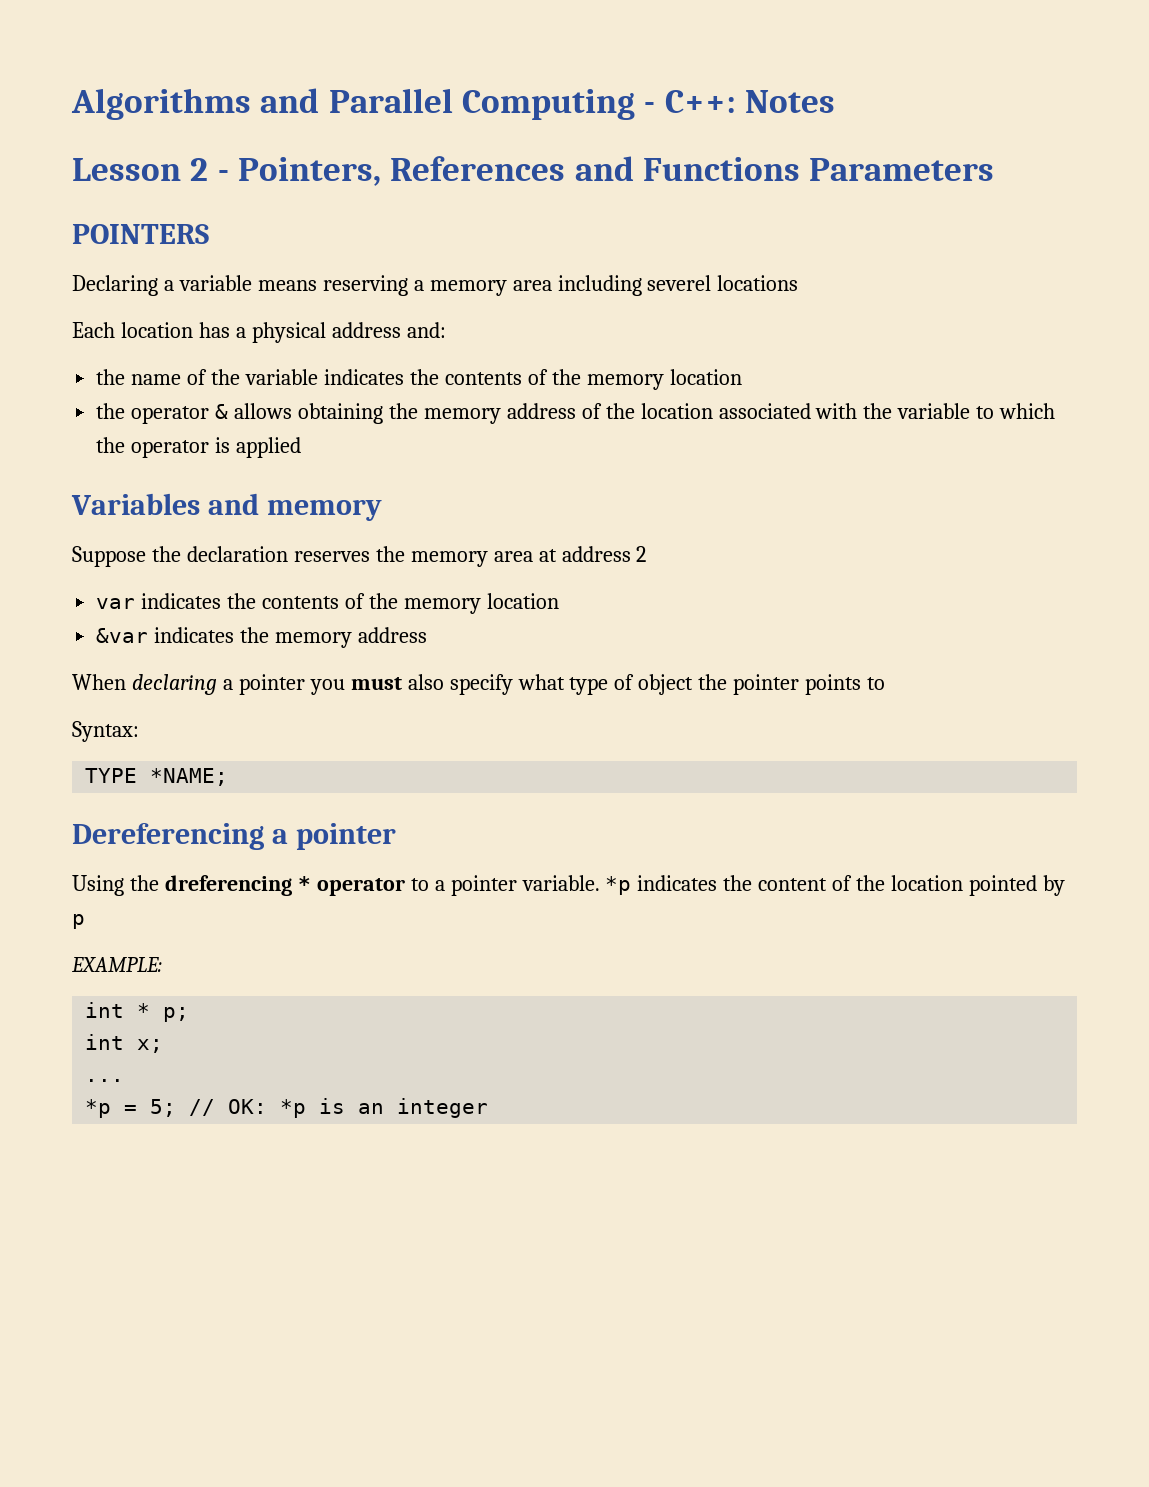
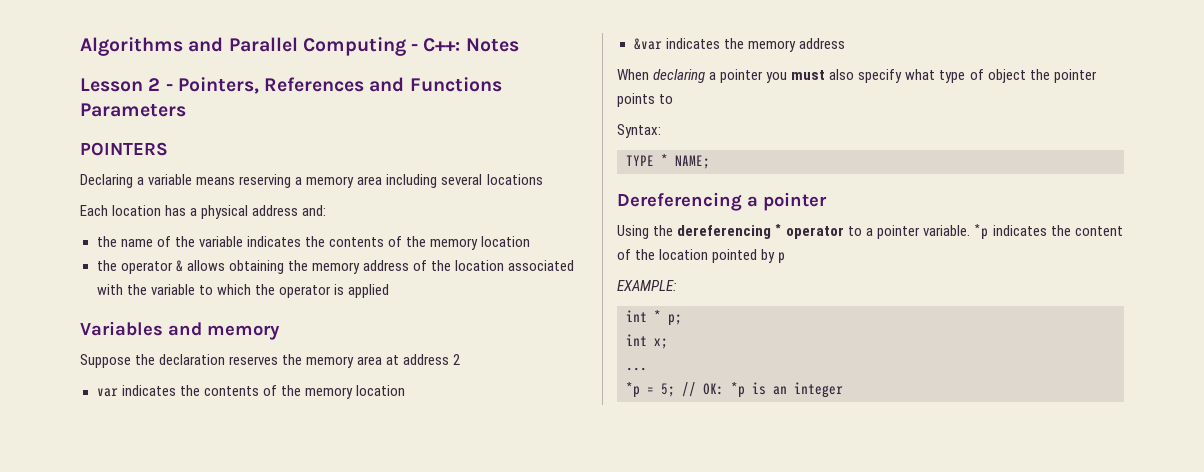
[647,275,712,291] severel -> [441,174,483,185] several
[150,768,229,786] *NAME; -> [661,154,710,169] * NAME;
[164,875,292,896] dreferencing -> [677,225,772,239] dereferencing

